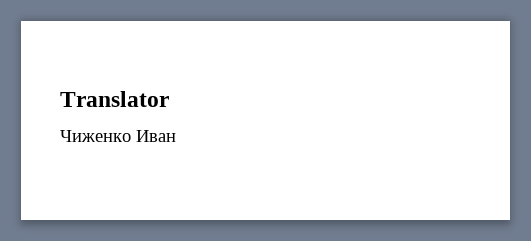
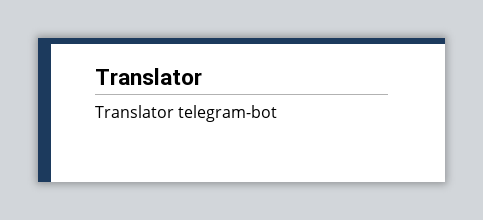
[60,130,176,142] Чиженко Иван -> [95,105,278,122] Translator telegram-bot

